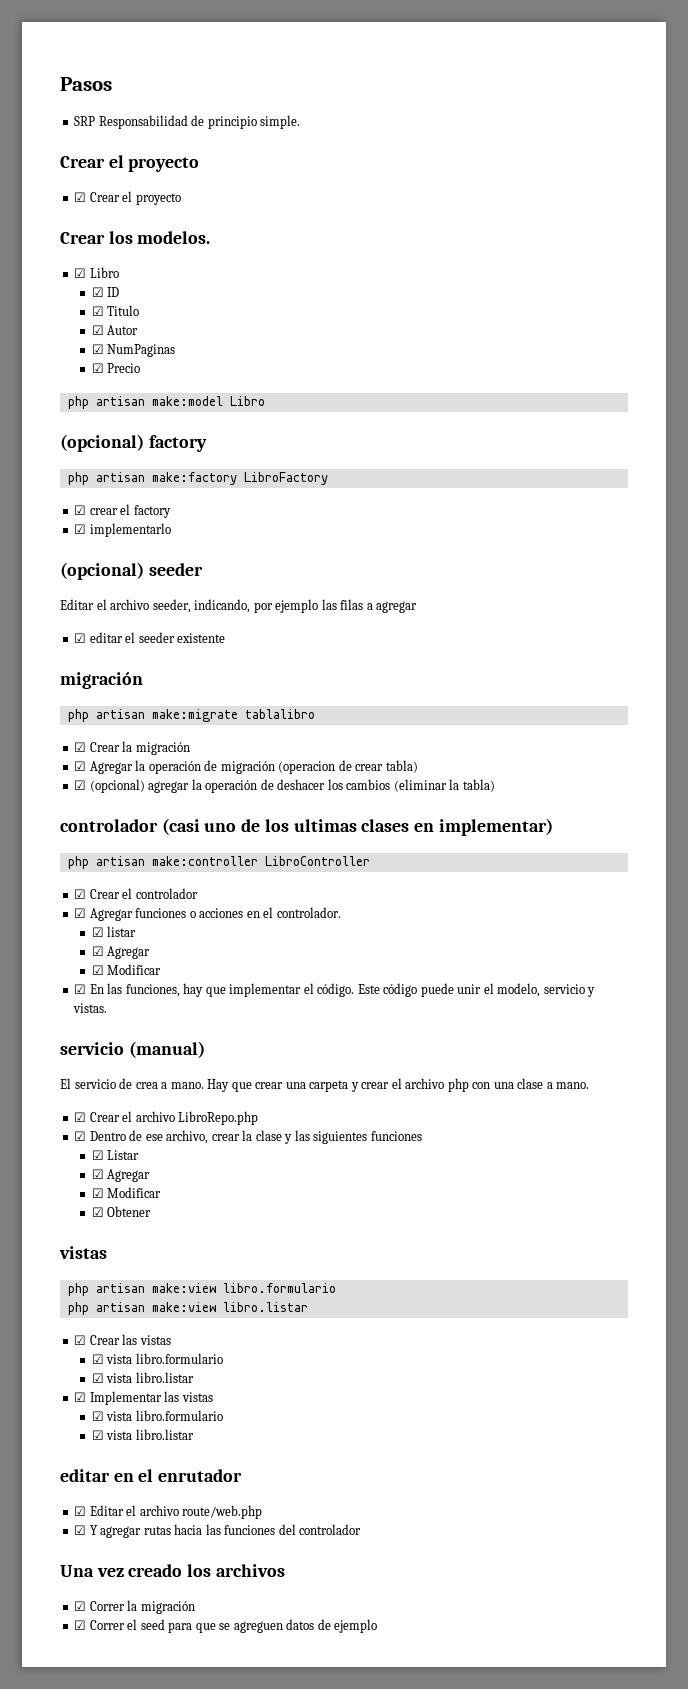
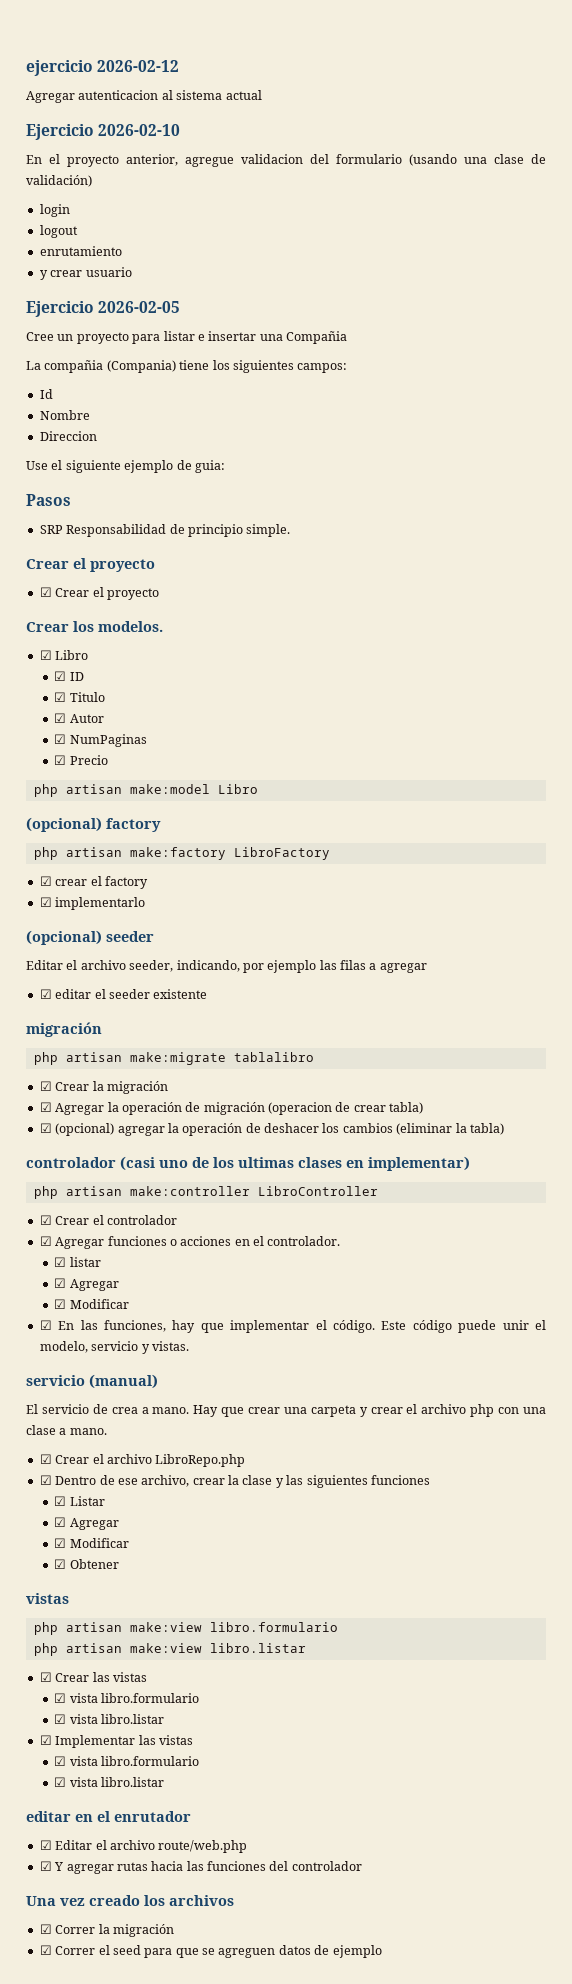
(60, 84) none -> [26,60,180,76] [26,90,262,103] [26,124,181,140] [26,154,546,167] [26,175,92,187] [39,204,70,217] [39,225,78,238] [39,246,122,256] [39,267,132,280] [26,301,181,317] [26,331,347,344] [26,360,348,373] [39,389,53,399] [39,410,90,420] [39,431,97,441] [26,460,225,473] ejercicio 2026-02-12 // Agregar autenticacion al sistema actual // Ejercicio 2026-02-10 // En el proyecto anterior, agregue validacion del formulario (usando una clase de validación) // login // logout // enrutamiento // y crear usuario // Ejercicio 2026-02-05 // Cree un proyecto para listar e insertar una Compañia // La compañia (Compania) tiene los siguientes campos: // Id // Nombre // Direccion // Use el siguiente ejemplo de guia: //

